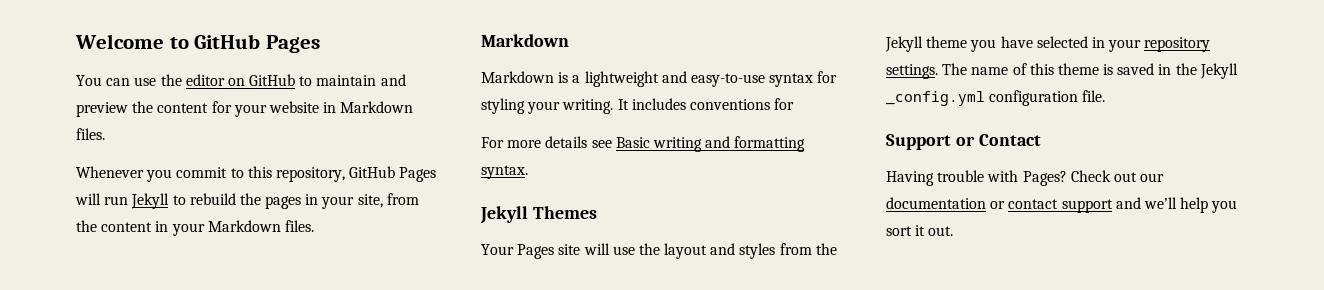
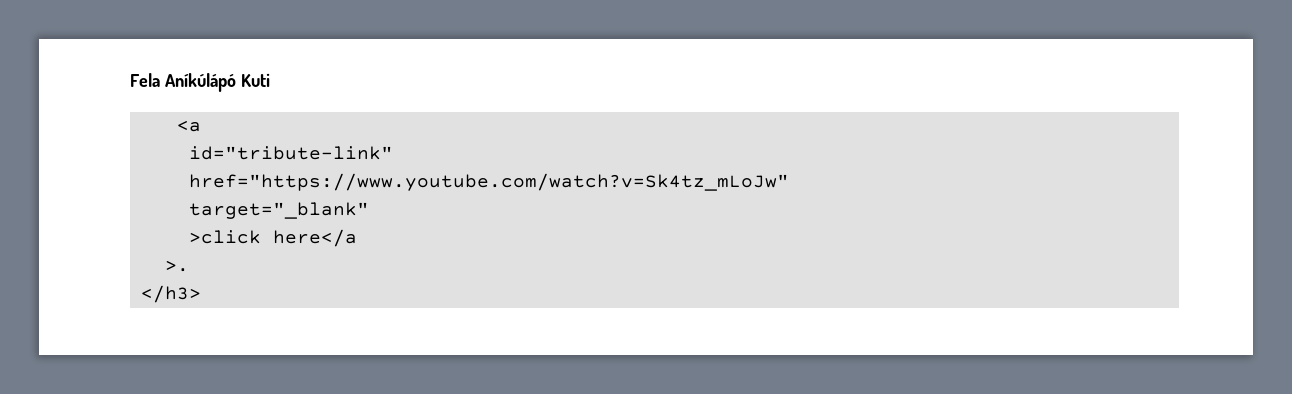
[75,34,321,53] [76,74,406,86] [76,101,414,117] [76,128,105,140] [76,166,437,182] [75,193,419,209] [76,220,314,236] [481,34,569,47] [481,71,838,87] [481,98,795,114] [481,136,806,152] [481,165,528,179] [480,206,597,224] [481,243,837,259] [885,36,1211,52] [886,63,1238,79] [886,90,1106,106] [886,134,1041,150] [886,170,1165,186] [886,197,1238,213] [886,225,954,236] Welcome to GitHub Pages // You can use the editor on GitHub to maintain and preview the content for your website in Markdown files. // Whenever you commit to this repository, GitHub Pages will run Jekyll to rebuild the pages in your site, from the content in your Markdown files. // Markdown // Markdown is a lightweight and easy-to-use syntax for styling your writing. It includes conventions for // For more details see Basic writing and formatting syntax. // Jekyll Themes // Your Pages site will use the layout and styles from the Jekyll theme you have selected in your repository settings. The name of this theme is saved in the Jekyll _config.yml configuration file. // Support or Contact // Having trouble with Pages? Check out our documentation or contact support and we’ll help you sort it out. -> [130,73,270,92] [176,120,201,132] [188,146,393,160] [188,173,789,191] [188,202,369,219] [188,229,357,247] [164,260,189,272] [140,285,201,303] Fela Aníkúlápó Kuti // <a // id="tribute-link" // href="https://www.youtube.com/watch?v=Sk4tz_mLoJw" // target="_blank" // >click here</a // >. // </h3>

